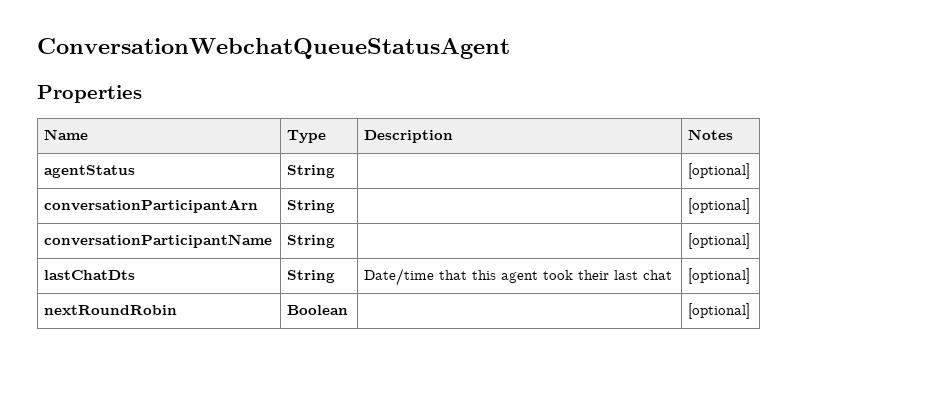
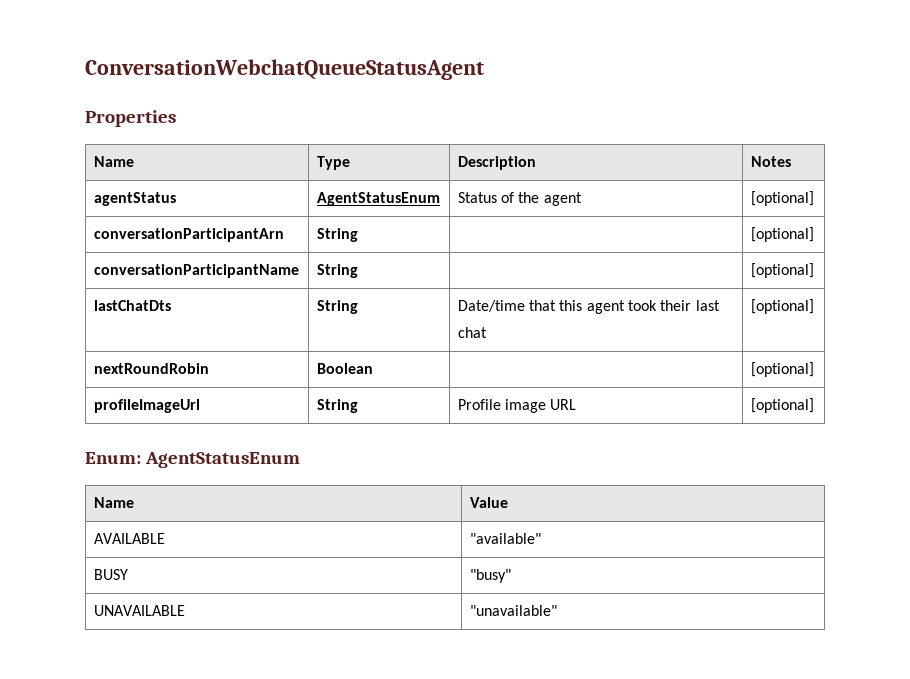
[287,165,336,178] String | -> [316,192,440,206] [457,192,582,206] AgentStatusEnum | Status of the agent
(751, 311) none -> [93,399,200,413] [316,399,358,413] [457,399,577,413] [750,398,814,413] [85,452,301,468] [93,497,134,508] [469,497,508,508] [93,533,165,544] [469,533,541,544] [93,569,128,580] [469,569,511,583] [93,605,185,616] [469,605,557,616] // profileImageUrl | String | Profile image URL | [optional] // Enum: AgentStatusEnum // Name | Value // AVAILABLE | "available" // BUSY | "busy" // UNAVAILABLE | "unavailable"

